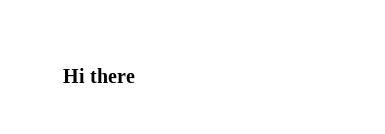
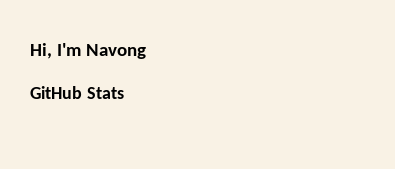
[63,68,136,83] Hi there -> [30,43,146,59] [30,86,124,99] Hi, I'm Navong // GitHub Stats

